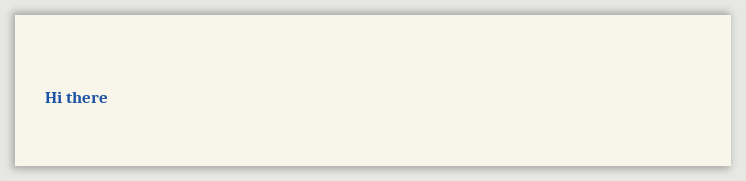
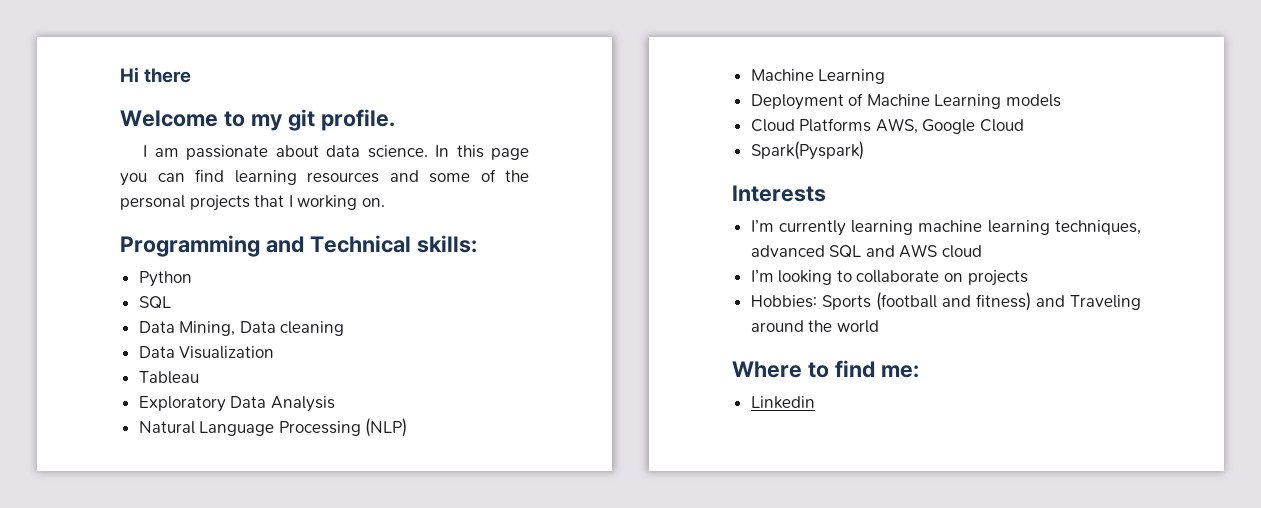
(109, 97) none -> [120,109,395,131] [143,145,529,160] [120,169,529,186] [120,195,385,211] [120,235,477,257] [138,271,192,287] [138,296,171,309] [138,321,345,336] [138,346,275,359] [138,371,199,384] [138,396,335,412] [138,418,408,437] [750,69,886,84] [750,93,1062,110] [750,118,1025,134] [750,141,864,160] [732,185,826,202] [750,220,1141,236] [750,244,983,258] [750,270,1028,286] [750,292,1141,311] [750,320,879,333] [732,360,919,378] [750,396,815,409] // Welcome to my git profile. // I am passionate about data science. In this page you can find learning resources and some of the personal projects that I working on. // Programming and Technical skills: // Python // SQL // Data Mining, Data cleaning // Data Visualization // Tableau // Exploratory Data Analysis // Natural Language Processing (NLP) // Machine Learning // Deployment of Machine Learning models // Cloud Platforms AWS, Google Cloud // Spark(Pyspark) // Interests // I’m currently learning machine learning techniques, advanced SQL and AWS cloud // I’m looking to collaborate on projects // Hobbies: Sports (football and fitness) and Traveling around the world // Where to find me: // Linkedin

